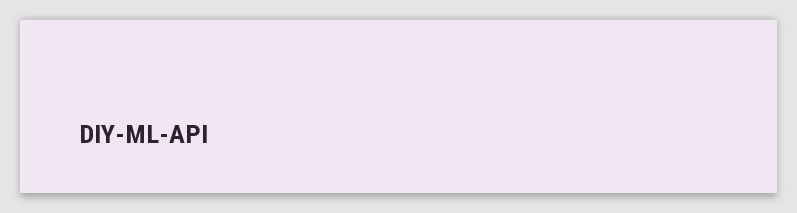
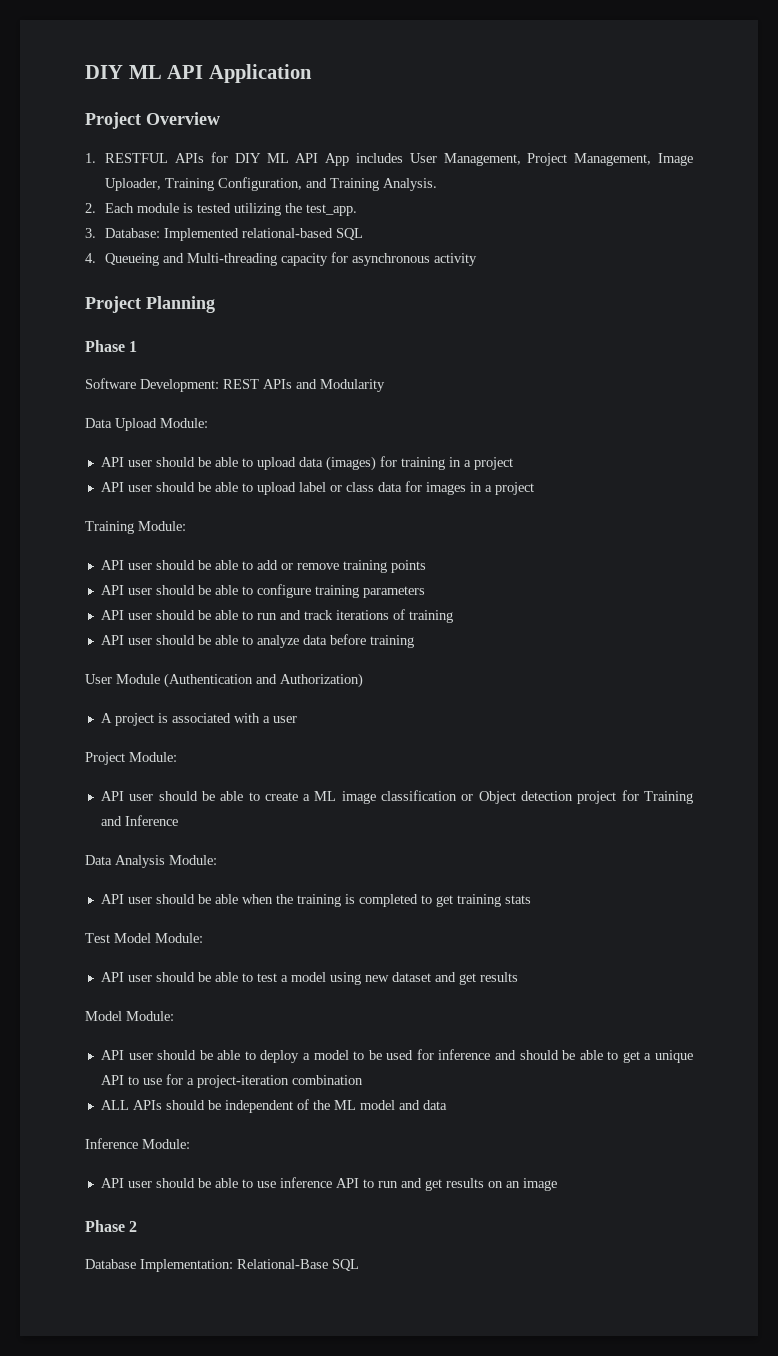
[79,125,208,143] DIY-ML-API -> [85,64,312,83] [85,112,220,129] [85,152,693,166] [105,177,438,191] [85,203,358,216] [85,228,364,241] [85,252,478,266] [85,296,215,313] [85,340,138,352] [85,378,385,392] [85,418,208,431] [100,456,513,471] [100,481,534,495] [85,521,186,534] [100,560,426,573] [100,584,425,598] [100,609,453,623] [100,634,414,648] [85,673,363,688] [100,713,297,726] [85,752,177,765] [100,790,693,804] [100,815,178,826] [85,855,217,868] [100,894,531,907] [85,933,203,943] [100,972,518,985] [85,1011,174,1021] [100,1049,693,1063] [100,1074,363,1088] [100,1099,447,1113] [85,1138,190,1149] [100,1177,557,1191] [85,1220,138,1232] [85,1259,359,1272] DIY ML API Application // Project Overview // 1. RESTFUL APIs for DIY ML API App includes User Management, Project Management, Image Uploader, Training Configuration, and Training Analysis. // 2. Each module is tested utilizing the test_app. // 3. Database: Implemented relational-based SQL // 4. Queueing and Multi-threading capacity for asynchronous activity // Project Planning // Phase 1 // Software Development: REST APIs and Modularity // Data Upload Module: // API user should be able to upload data (images) for training in a project // API user should be able to upload label or class data for images in a project // Training Module: // API user should be able to add or remove training points // API user should be able to configure training parameters // API user should be able to run and track iterations of training // API user should be able to analyze data before training // User Module (Authentication and Authorization) // A project is associated with a user // Project Module: // API user should be able to create a ML image classification or Object detection project for Training and Inference // Data Analysis Module: // API user should be able when the training is completed to get training stats // Test Model Module: // API user should be able to test a model using new dataset and get results // Model Module: // API user should be able to deploy a model to be used for inference and should be able to get a unique API to use for a project-iteration combination // ALL APIs should be independent of the ML model and data // Inference Module: // API user should be able to use inference API to run and get results on an image // Phase 2 // Database Implementation: Relational-Base SQL

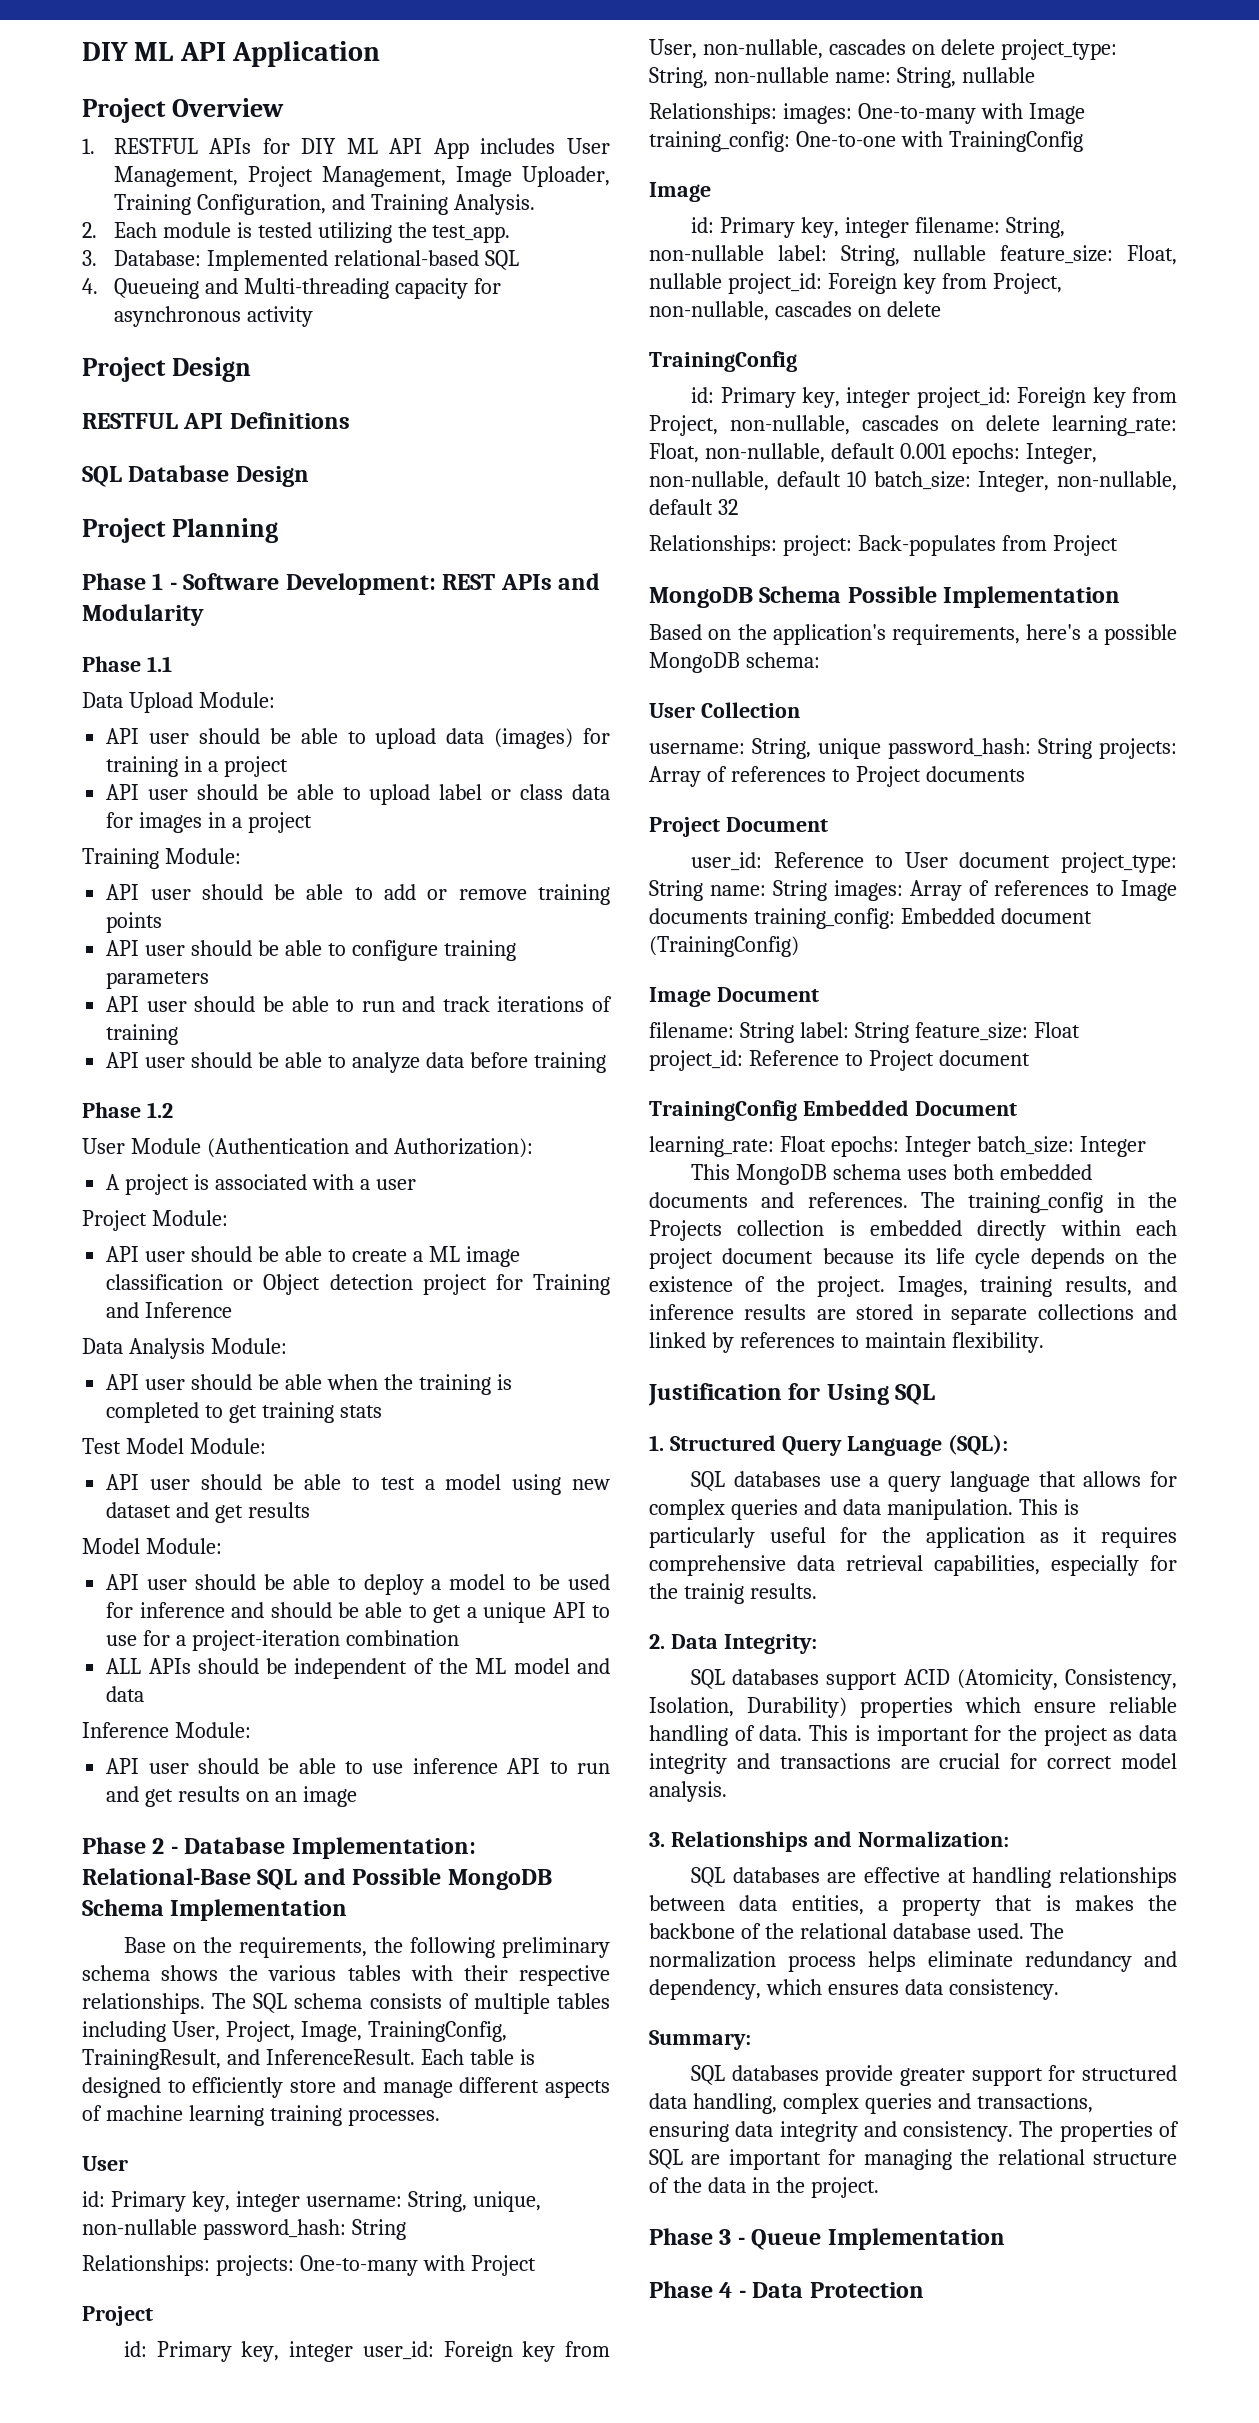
(478, 259) none -> [82,357,251,382] [82,412,350,429] [82,465,309,487] // Project Design // RESTFUL API Definitions // SQL Database Design
(138, 346) // -> [169,582,177,590] -
(385, 385) none -> [82,656,172,672] // Phase 1.1
(414, 641) none -> [82,1102,173,1118] // Phase 1.2
[280,673,363,688] Authorization) -> [393,1138,533,1158] Authorization):
(138, 1226) // -> [170,1846,178,1854] -
(359, 1265) none -> [303,1868,552,1890] [82,1899,348,1921] [124,1937,610,1958] [82,1965,610,1986] [82,1993,610,2014] [82,2021,507,2042] [82,2049,535,2070] [82,2077,610,2098] [82,2105,440,2126] [82,2156,128,2171] [82,2191,541,2212] [82,2219,406,2240] [82,2255,536,2276] [82,2306,153,2326] [124,2341,610,2362] [649,39,1117,60] [649,67,1035,88] [649,103,1085,124] [649,131,1083,152] [649,182,711,202] [691,217,1065,238] [649,245,1177,266] [649,273,1062,294] [649,301,941,321] [649,351,797,372] [691,387,1177,408] [649,415,1177,436] [649,443,1097,464] [649,471,1177,492] [649,499,738,515] [649,535,1118,556] [649,586,1121,608] [649,624,1177,645] [649,652,820,673] [649,702,800,718] [649,738,1177,759] [649,766,1025,787] [649,817,828,837] [691,852,1177,873] [649,880,1177,901] [649,908,1092,929] [649,936,799,957] [649,987,819,1007] [649,1022,1080,1043] [649,1050,1030,1071] [649,1100,1017,1121] [649,1136,1146,1157] [691,1164,1092,1185] [649,1192,1177,1213] [649,1220,1177,1241] [649,1248,1177,1269] [649,1276,1177,1297] [649,1304,1177,1325] [649,1332,1044,1353] [648,1383,936,1406] [649,1434,1008,1456] [691,1471,1177,1492] [649,1499,1079,1520] [649,1527,1177,1548] [649,1555,1177,1576] [649,1583,817,1604] [649,1634,817,1654] [691,1669,1177,1690] [649,1697,1177,1718] [649,1725,1177,1746] [649,1753,1177,1774] [649,1781,727,1802] [649,1831,1009,1852] [691,1867,1177,1888] [649,1895,1177,1916] [649,1923,1064,1939] [649,1951,1177,1972] [649,1979,1059,2000] [649,2030,751,2050] [691,2065,1177,2086] [649,2093,1093,2114] [649,2121,1179,2142] [649,2149,1177,2170] [649,2177,879,2198] [649,2228,1005,2250] [649,2281,924,2298] and Possible MongoDB Schema Implementation // Base on the requirements, the following preliminary schema shows the various tables with their respective relationships. The SQL schema consists of multiple tables including User, Project, Image, TrainingConfig, TrainingResult, and InferenceResult. Each table is designed to efficiently store and manage different aspects of machine learning training processes. // User // id: Primary key, integer username: String, unique, non-nullable password_hash: String // Relationships: projects: One-to-many with Project // Project // id: Primary key, integer user_id: Foreign key from User, non-nullable, cascades on delete project_type: String, non-nullable name: String, nullable // Relationships: images: One-to-many with Image training_config: One-to-one with TrainingConfig // Image // id: Primary key, integer filename: String, non-nullable label: String, nullable feature_size: Float, nullable project_id: Foreign key from Project, non-nullable, cascades on delete // TrainingConfig // id: Primary key, integer project_id: Foreign key from Project, non-nullable, cascades on delete learning_rate: Float, non-nullable, default 0.001 epochs: Integer, non-nullable, default 10 batch_size: Integer, non-nullable, default 32 // Relationships: project: Back-populates from Project // MongoDB Schema Possible Implementation // Based on the application's requirements, here's a possible MongoDB schema: // User Collection // username: String, unique password_hash: String projects: Array of references to Project documents // Project Document // user_id: Reference to User document project_type: String name: String images: Array of references to Image documents training_config: Embedded document (TrainingConfig) // Image Document // filename: String label: String feature_size: Float project_id: Reference to Project document // TrainingConfig Embedded Document // learning_rate: Float epochs: Integer batch_size: Integer // This MongoDB schema uses both embedded documents and references. The training_config in the Projects collection is embedded directly within each project document because its life cycle depends on the existence of the project. Images, training results, and inference results are stored in separate collections and linked by references to maintain flexibility. // Justification for Using SQL // 1. Structured Query Language (SQL): // SQL databases use a query language that allows for complex queries and data manipulation. This is particularly useful for the application as it requires comprehensive data retrieval capabilities, especially for the trainig results. // 2. Data Integrity: // SQL databases support ACID (Atomicity, Consistency, Isolation, Durability) properties which ensure reliable handling of data. This is important for the project as data integrity and transactions are crucial for correct model analysis. // 3. Relationships and Normalization: // SQL databases are effective at handling relationships between data entities, a property that is makes the backbone of the relational database used. The normalization process helps eliminate redundancy and dependency, which ensures data consistency. // Summary: // SQL databases provide greater support for structured data handling, complex queries and transactions, ensuring data integrity and consistency. The properties of SQL are important for managing the relational structure of the data in the project. // Phase 3 - Queue Implementation // Phase 4 - Data Protection

